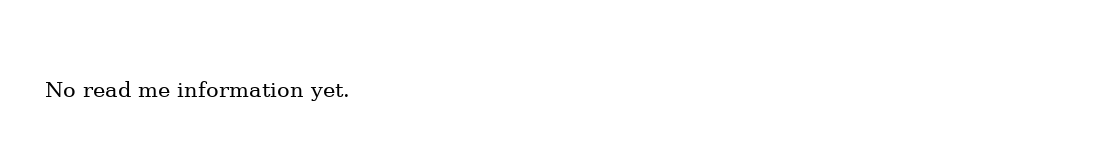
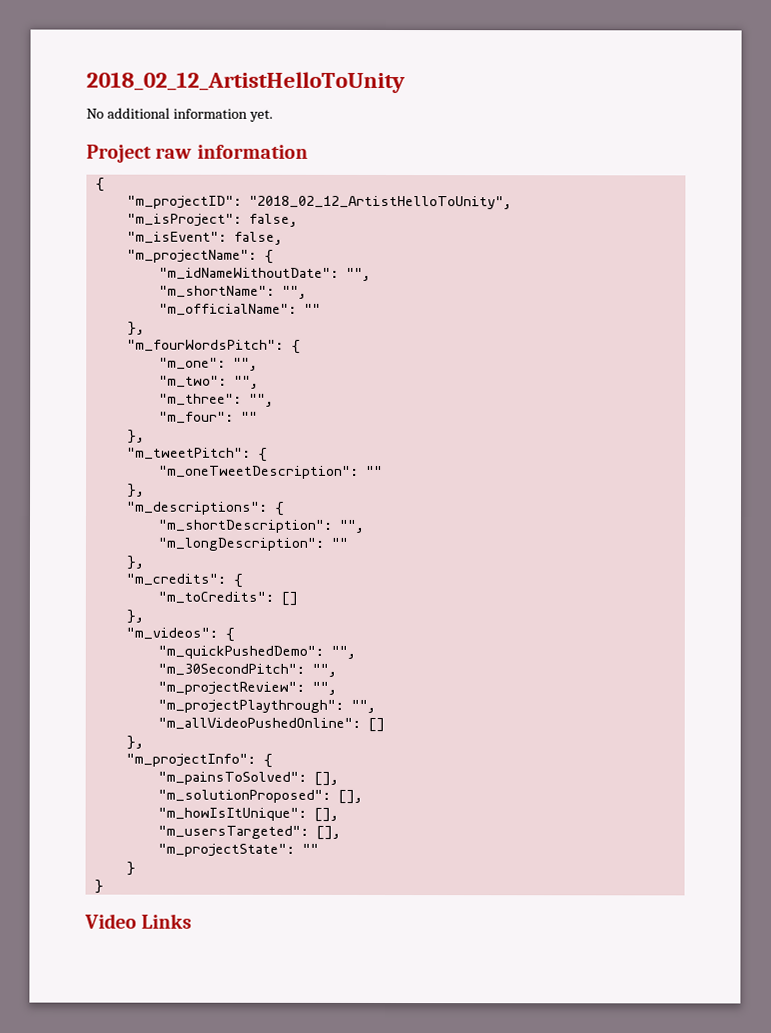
[45,81,170,97] No read me -> [86,71,405,94] [86,107,170,119] 2018_02_12_ArtistHelloToUnity // No additional
(350, 92) none -> [86,144,308,163] [94,177,105,192] [126,195,512,210] [126,213,298,227] [126,231,283,245] [126,249,274,264] [158,267,371,281] [158,285,307,299] [158,303,321,316] [126,321,145,336] [126,339,301,354] [158,357,258,371] [158,375,259,389] [158,393,274,407] [158,411,258,424] [126,429,145,444] [126,447,268,462] [158,465,383,479] [126,483,145,498] [126,501,285,516] [157,519,364,533] [157,537,348,551] [125,555,144,570] [125,573,243,588] [157,591,298,606] [125,609,144,624] [125,627,235,642] [157,645,356,659] [157,663,337,677] [157,681,337,695] [157,699,376,713] [157,717,385,732] [125,735,144,750] [125,753,273,768] [157,771,339,786] [157,789,363,804] [157,807,339,822] [157,825,341,840] [157,843,319,857] [125,861,136,876] [93,879,104,894] [84,913,193,929] // Project raw information // { // "m_projectID": "2018_02_12_ArtistHelloToUnity", // "m_isProject": false, // "m_isEvent": false, // "m_projectName": { // "m_idNameWithoutDate": "", // "m_shortName": "", // "m_officialName": "" // }, // "m_fourWordsPitch": { // "m_one": "", // "m_two": "", // "m_three": "", // "m_four": "" // }, // "m_tweetPitch": { // "m_oneTweetDescription": "" // }, // "m_descriptions": { // "m_shortDescription": "", // "m_longDescription": "" // }, // "m_credits": { // "m_toCredits": [] // }, // "m_videos": { // "m_quickPushedDemo": "", // "m_30SecondPitch": "", // "m_projectReview": "", // "m_projectPlaythrough": "", // "m_allVideoPushedOnline": [] // }, // "m_projectInfo": { // "m_painsToSolved": [], // "m_solutionProposed": [], // "m_howIsItUnique": [], // "m_usersTargeted": [], // "m_projectState": "" // } // } // Video Links

